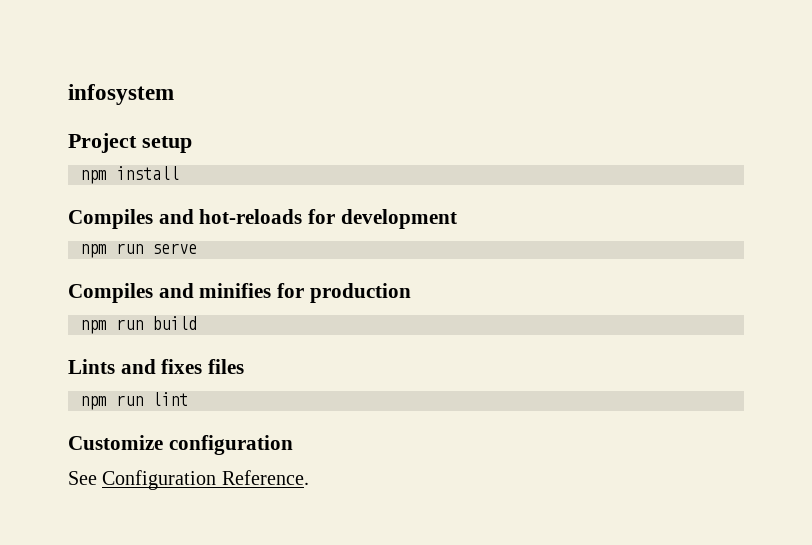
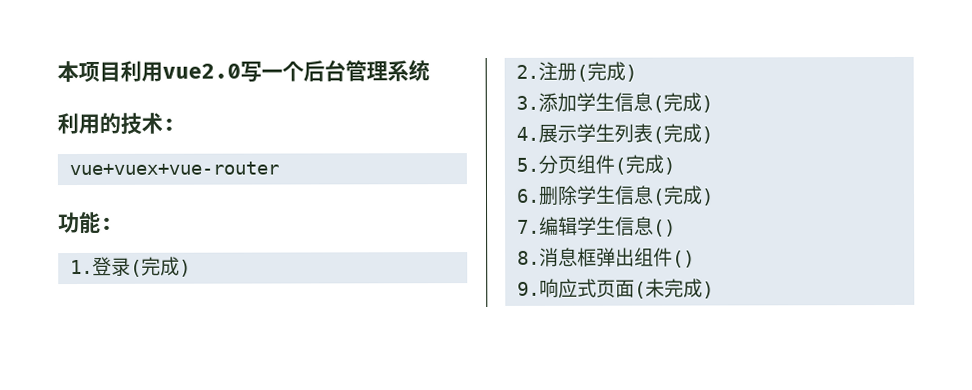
[68,84,174,105] [68,133,192,153] [80,166,179,184] [68,209,457,229] [80,243,197,258] [68,283,411,303] [80,316,197,334] [68,359,245,374] [80,392,188,410] [68,435,293,455] [68,470,309,490] infosystem // Project setup // npm install // Compiles and hot-reloads for development // npm run serve // Compiles and minifies for production // npm run build // Lints and fixes files // npm run lint // Customize configuration // See Configuration Reference. -> [57,59,430,83] [57,112,176,135] [69,161,279,176] [58,211,114,234] [70,256,191,277] [516,61,637,82] [516,92,713,113] [516,123,713,144] [516,154,675,175] [516,185,714,206] [517,216,676,237] [517,247,695,268] [517,278,714,299] 本项目利用vue2.0写一个后台管理系统 // 利用的技术: // vue+vuex+vue-router // 功能: // 1.登录(完成) // 2.注册(完成) // 3.添加学生信息(完成) // 4.展示学生列表(完成) // 5.分页组件(完成) // 6.删除学生信息(完成) // 7.编辑学生信息() // 8.消息框弹出组件() // 9.响应式页面(未完成)

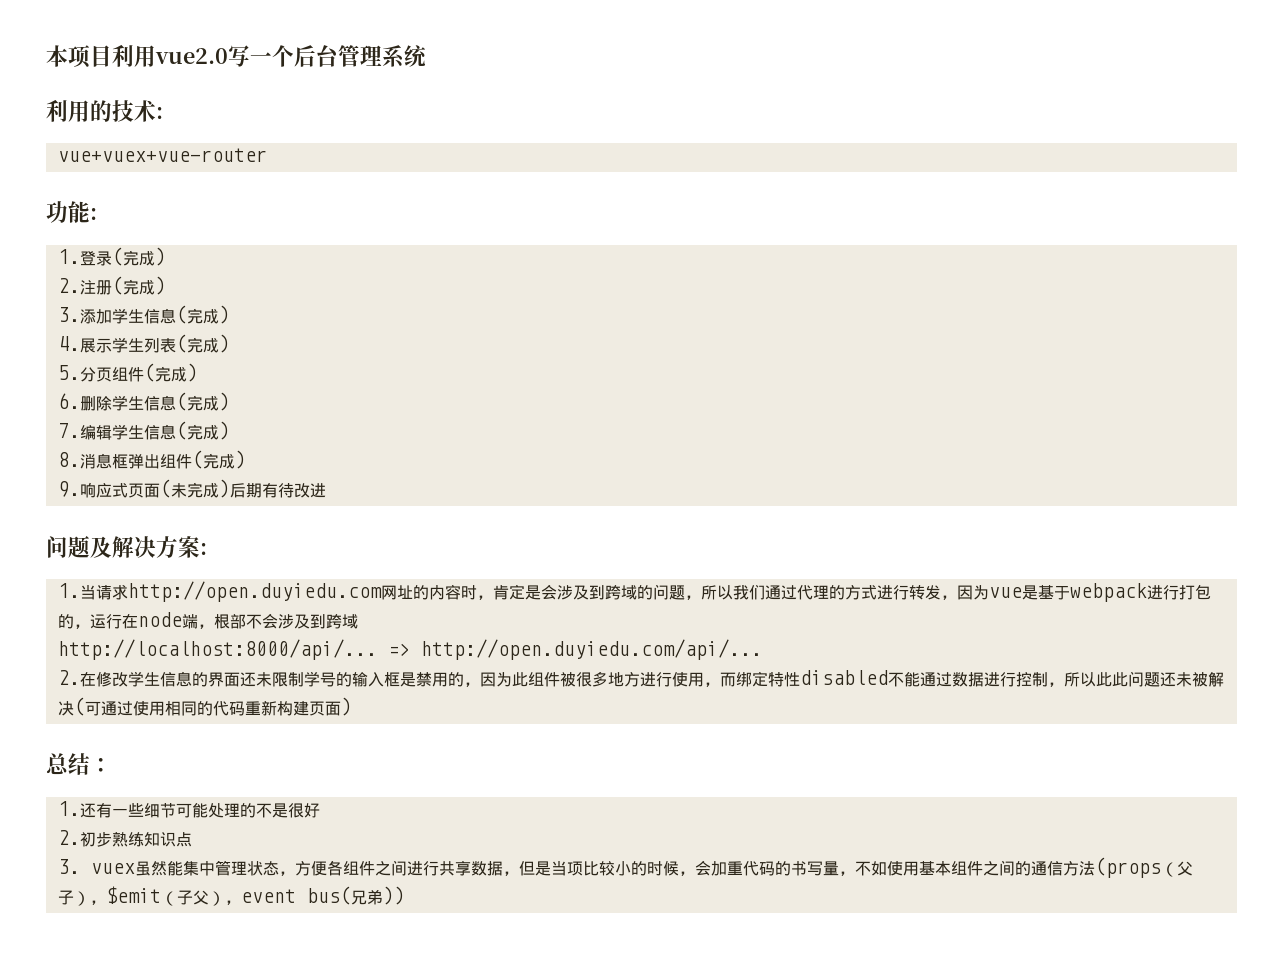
[653,219,676,237] () -> [176,421,230,440] (完成)
[672,250,695,268] () -> [192,450,246,469] (完成)
(714, 290) none -> [230,483,326,498] [46,535,207,558] [58,581,1211,602] [58,612,358,629] [58,639,762,660] [58,670,1224,687] [58,697,352,716] [46,753,112,775] [58,801,320,818] [58,830,192,847] [58,857,1193,878] [58,886,405,906] 后期有待改进 // 问题及解决方案: // 1.当请求http://open.duyiedu.com网址的内容时，肯定是会涉及到跨域的问题，所以我们通过代理的方式进行转发，因为vue是基于webpack进行打包的，运行在node端，根部不会涉及到跨域 // http://localhost:8000/api/... => http://open.duyiedu.com/api/... // 2.在修改学生信息的界面还未限制学号的输入框是禁用的，因为此组件被很多地方进行使用，而绑定特性disabled不能通过数据进行控制，所以此此问题还未被解决(可通过使用相同的代码重新构建页面) // 总结： // 1.还有一些细节可能处理的不是很好 // 2.初步熟练知识点 // 3. vuex虽然能集中管理状态，方便各组件之间进行共享数据，但是当项比较小的时候，会加重代码的书写量，不如使用基本组件之间的通信方法(props（父子），$emit（子父），event bus(兄弟))

